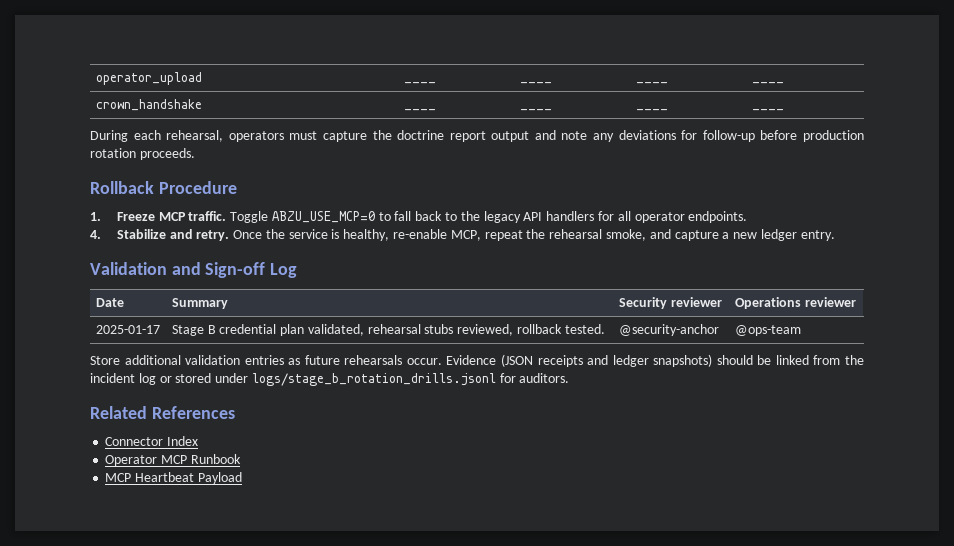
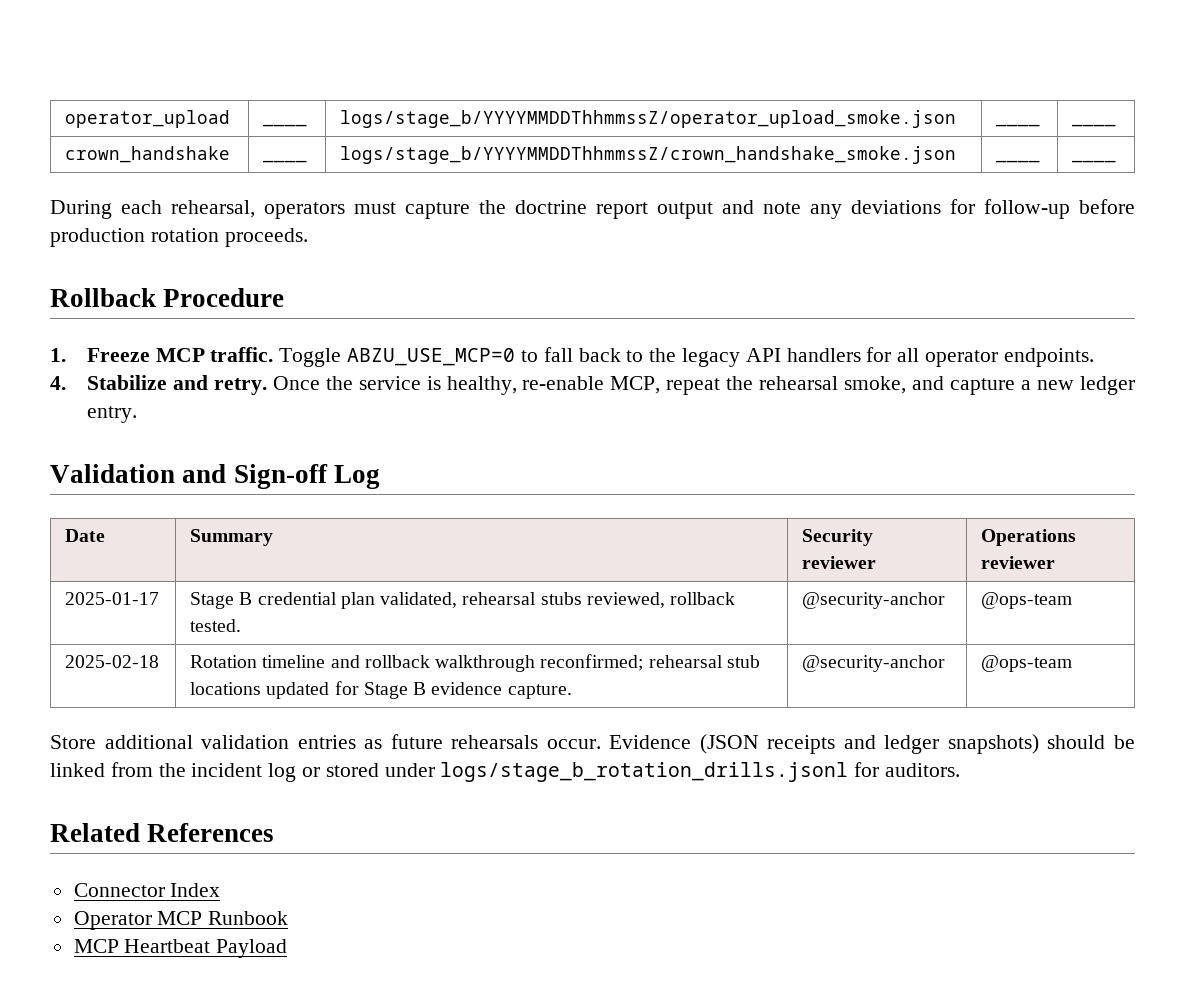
[519,82,552,84] ____ -> [340,110,957,128] logs/stage_b/YYYYMMDDThhmmssZ/operator_upload_smoke.json
[519,109,552,111] ____ -> [340,146,957,164] logs/stage_b/YYYYMMDDThhmmssZ/crown_handshake_smoke.json
(801, 330) none -> [65,655,160,668] [190,654,760,672] [190,681,572,699] [802,655,946,672] [981,655,1073,672] // 2025-02-18 | Rotation timeline and rollback walkthrough reconfirmed; rehearsal stub locations updated for Stage B evidence capture. | @security-anchor | @ops-team

